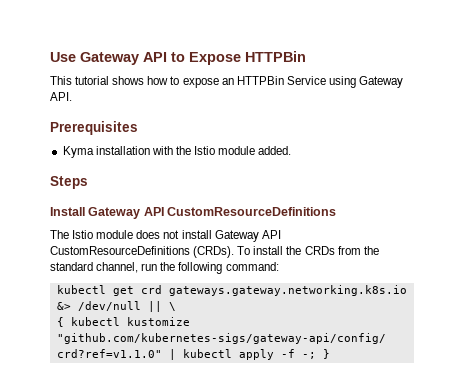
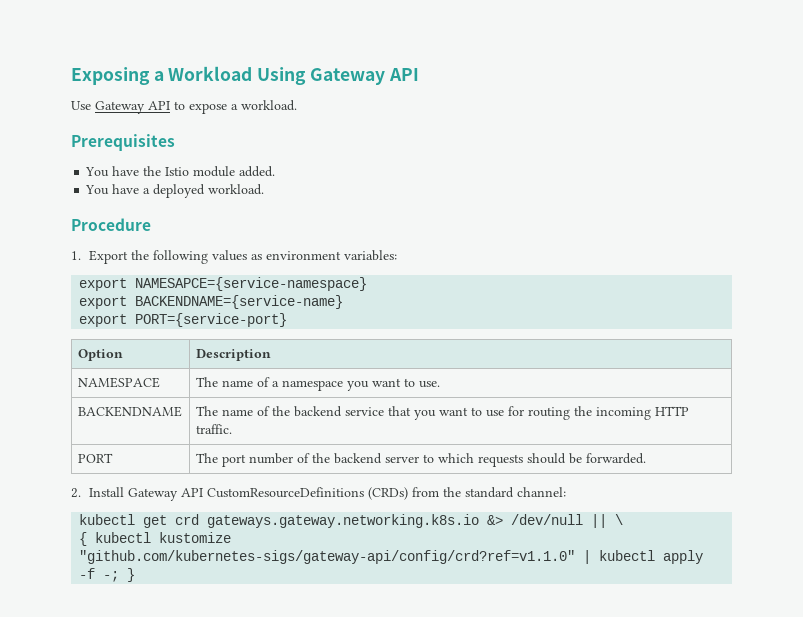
[50,51,306,65] [50,76,404,88] [50,92,72,101] [50,121,138,135] [62,146,292,158] [50,176,88,189] [50,207,337,219] [50,230,281,242] [50,246,379,258] [50,262,279,274] Use Gateway API to Expose HTTPBin // This tutorial shows how to expose an HTTPBin Service using Gateway API. // Prerequisites // Kyma installation with the Istio module added. // Steps // Install Gateway API CustomResourceDefinitions // The Istio module does not install Gateway API CustomResourceDefinitions (CRDs). To install the CRDs from the standard channel, run the following command: -> [71,66,419,85] [71,100,297,114] [71,134,175,151] [85,166,276,177] [85,184,265,198] [71,218,151,231] [71,250,398,264] [79,277,368,291] [79,295,344,309] [79,313,288,327] [77,349,123,361] [195,349,271,361] [77,377,160,388] [195,377,440,391] [77,406,182,417] [195,406,689,420] [195,424,232,434] [77,453,113,463] [195,453,646,467] [71,487,567,501] Exposing a Workload Using Gateway API // Use Gateway API to expose a workload. // Prerequisites // You have the Istio module added. // You have a deployed workload. // Procedure // 1. Export the following values as environment variables: // export NAMESAPCE={service-namespace} // export BACKENDNAME={service-name} // export PORT={service-port} // Option | Description // NAMESPACE | The name of a namespace you want to use. // BACKENDNAME | The name of the backend service that you want to use for routing the incoming HTTP traffic. // PORT | The port number of the backend server to which requests should be forwarded. // 2. Install Gateway API CustomResourceDefinitions (CRDs) from the standard channel:

